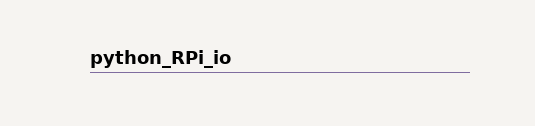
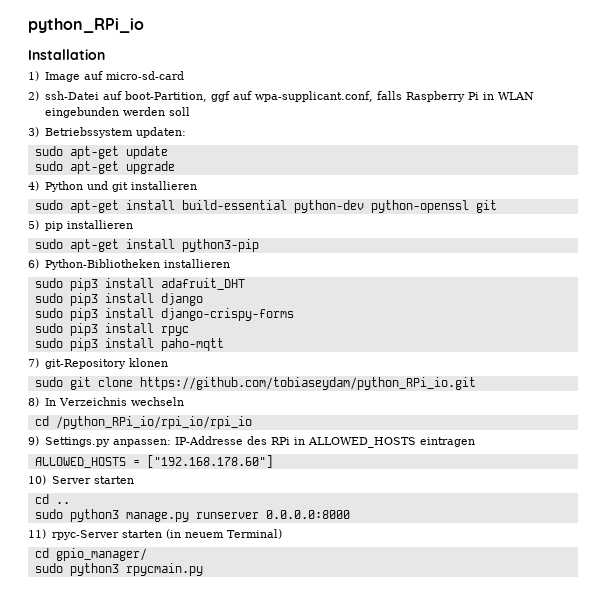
(231, 59) none -> [28,49,105,60] [28,71,184,82] [28,91,534,102] [44,107,190,118] [28,127,186,138] [34,146,168,159] [34,161,175,174] [28,181,197,192] [34,200,497,213] [28,220,133,231] [34,239,259,252] [28,259,230,270] [34,278,245,291] [34,293,203,306] [34,308,294,321] [34,323,189,336] [34,338,224,351] [28,358,168,369] [34,377,476,390] [28,397,184,407] [34,416,252,429] [28,436,475,448] [34,455,273,468] [28,475,134,485] [34,494,70,504] [34,509,350,522] [28,529,282,540] [34,548,147,561] [34,563,203,576] // Installation // 1) Image auf micro-sd-card // 2) ssh-Datei auf boot-Partition, ggf auf wpa-supplicant.conf, falls Raspberry Pi in WLAN eingebunden werden soll // 3) Betriebssystem updaten: // sudo apt-get update // sudo apt-get upgrade // 4) Python und git installieren // sudo apt-get install build-essential python-dev python-openssl git // 5) pip installieren // sudo apt-get install python3-pip // 6) Python-Bibliotheken installieren // sudo pip3 install adafruit_DHT // sudo pip3 install django // sudo pip3 install django-crispy-forms // sudo pip3 install rpyc // sudo pip3 install paho-mqtt // 7) git-Repository klonen // sudo git clone https://github.com/tobiaseydam/python_RPi_io.git // 8) In Verzeichnis wechseln // cd /python_RPi_io/rpi_io/rpi_io // 9) Settings.py anpassen: IP-Addresse des RPi in ALLOWED_HOSTS eintragen // ALLOWED_HOSTS = ["192.168.178.60"] // 10) Server starten // cd .. // sudo python3 manage.py runserver 0.0.0.0:8000 // 11) rpyc-Server starten (in neuem Terminal) // cd gpio_manager/ // sudo python3 rpycmain.py

